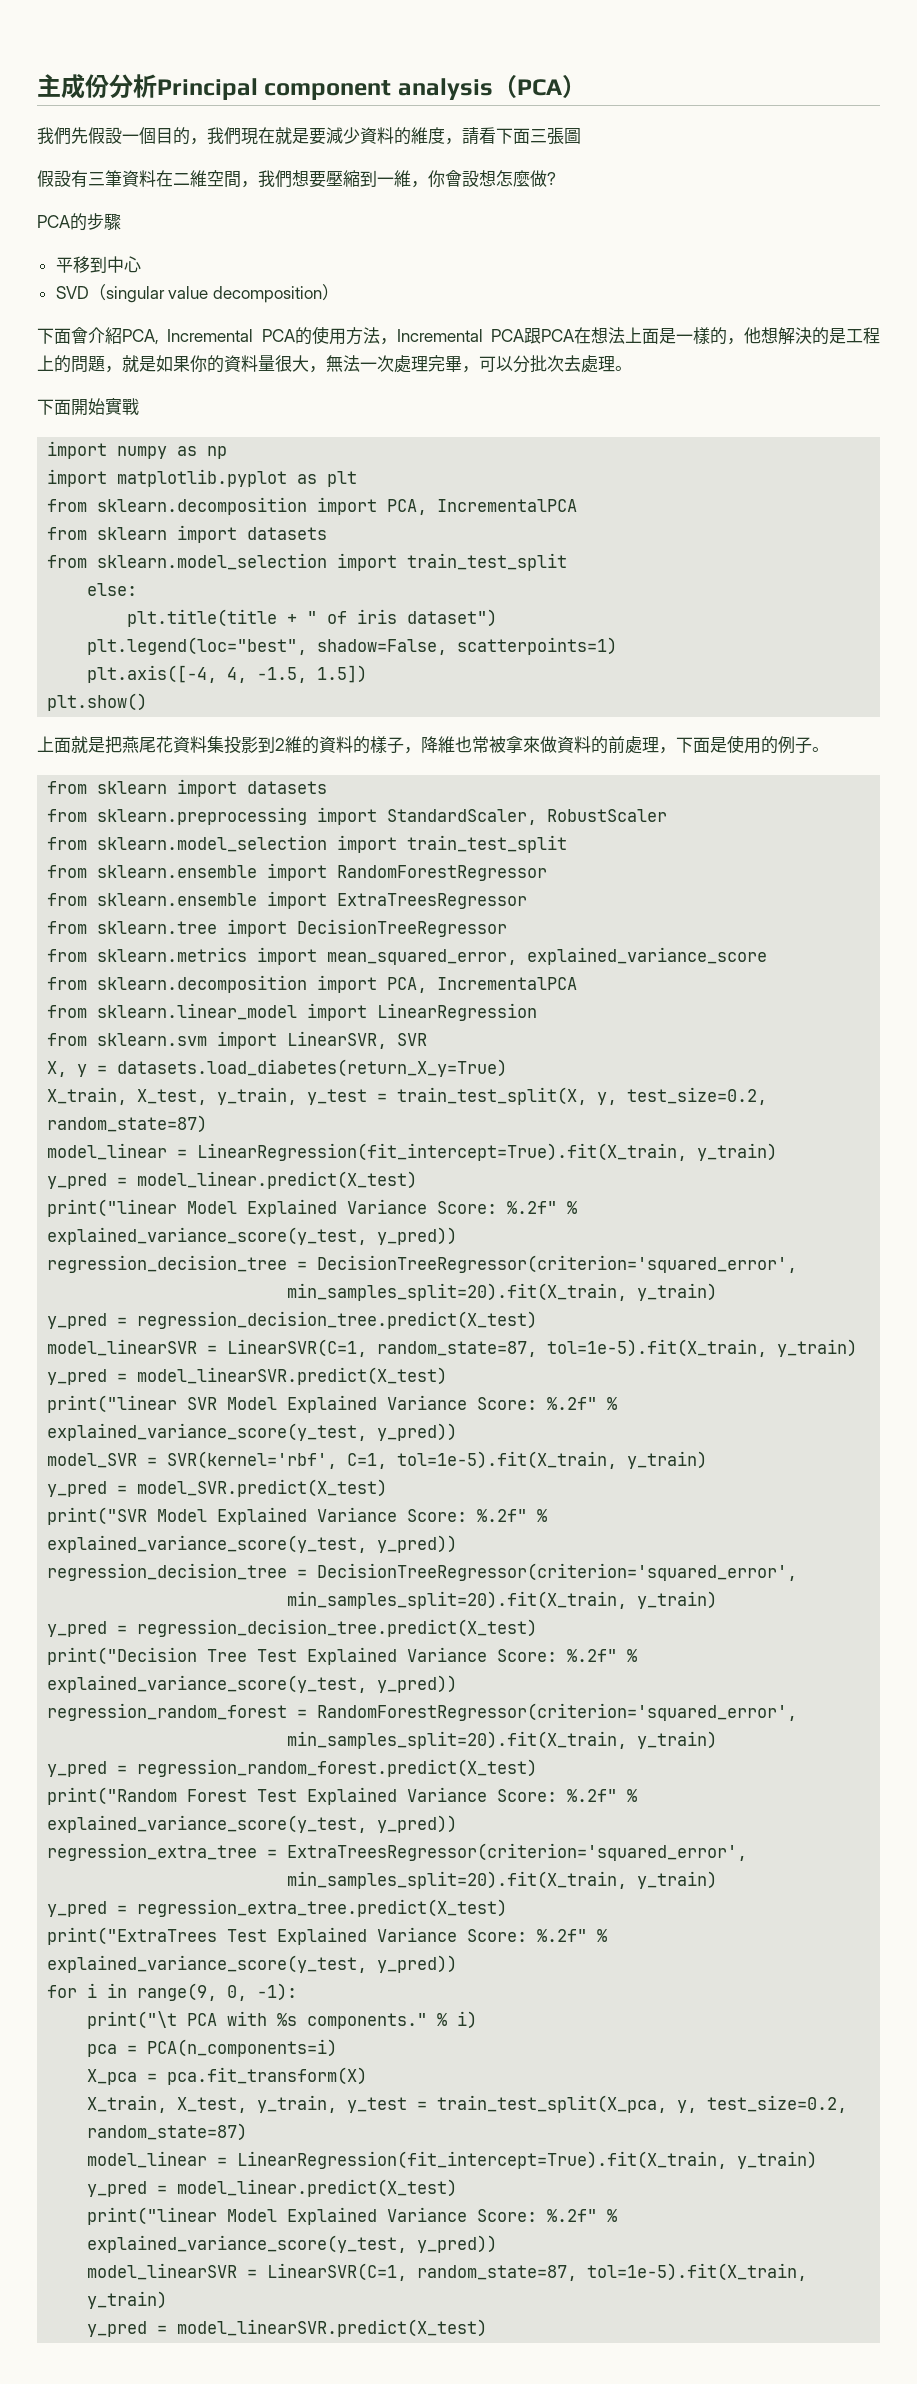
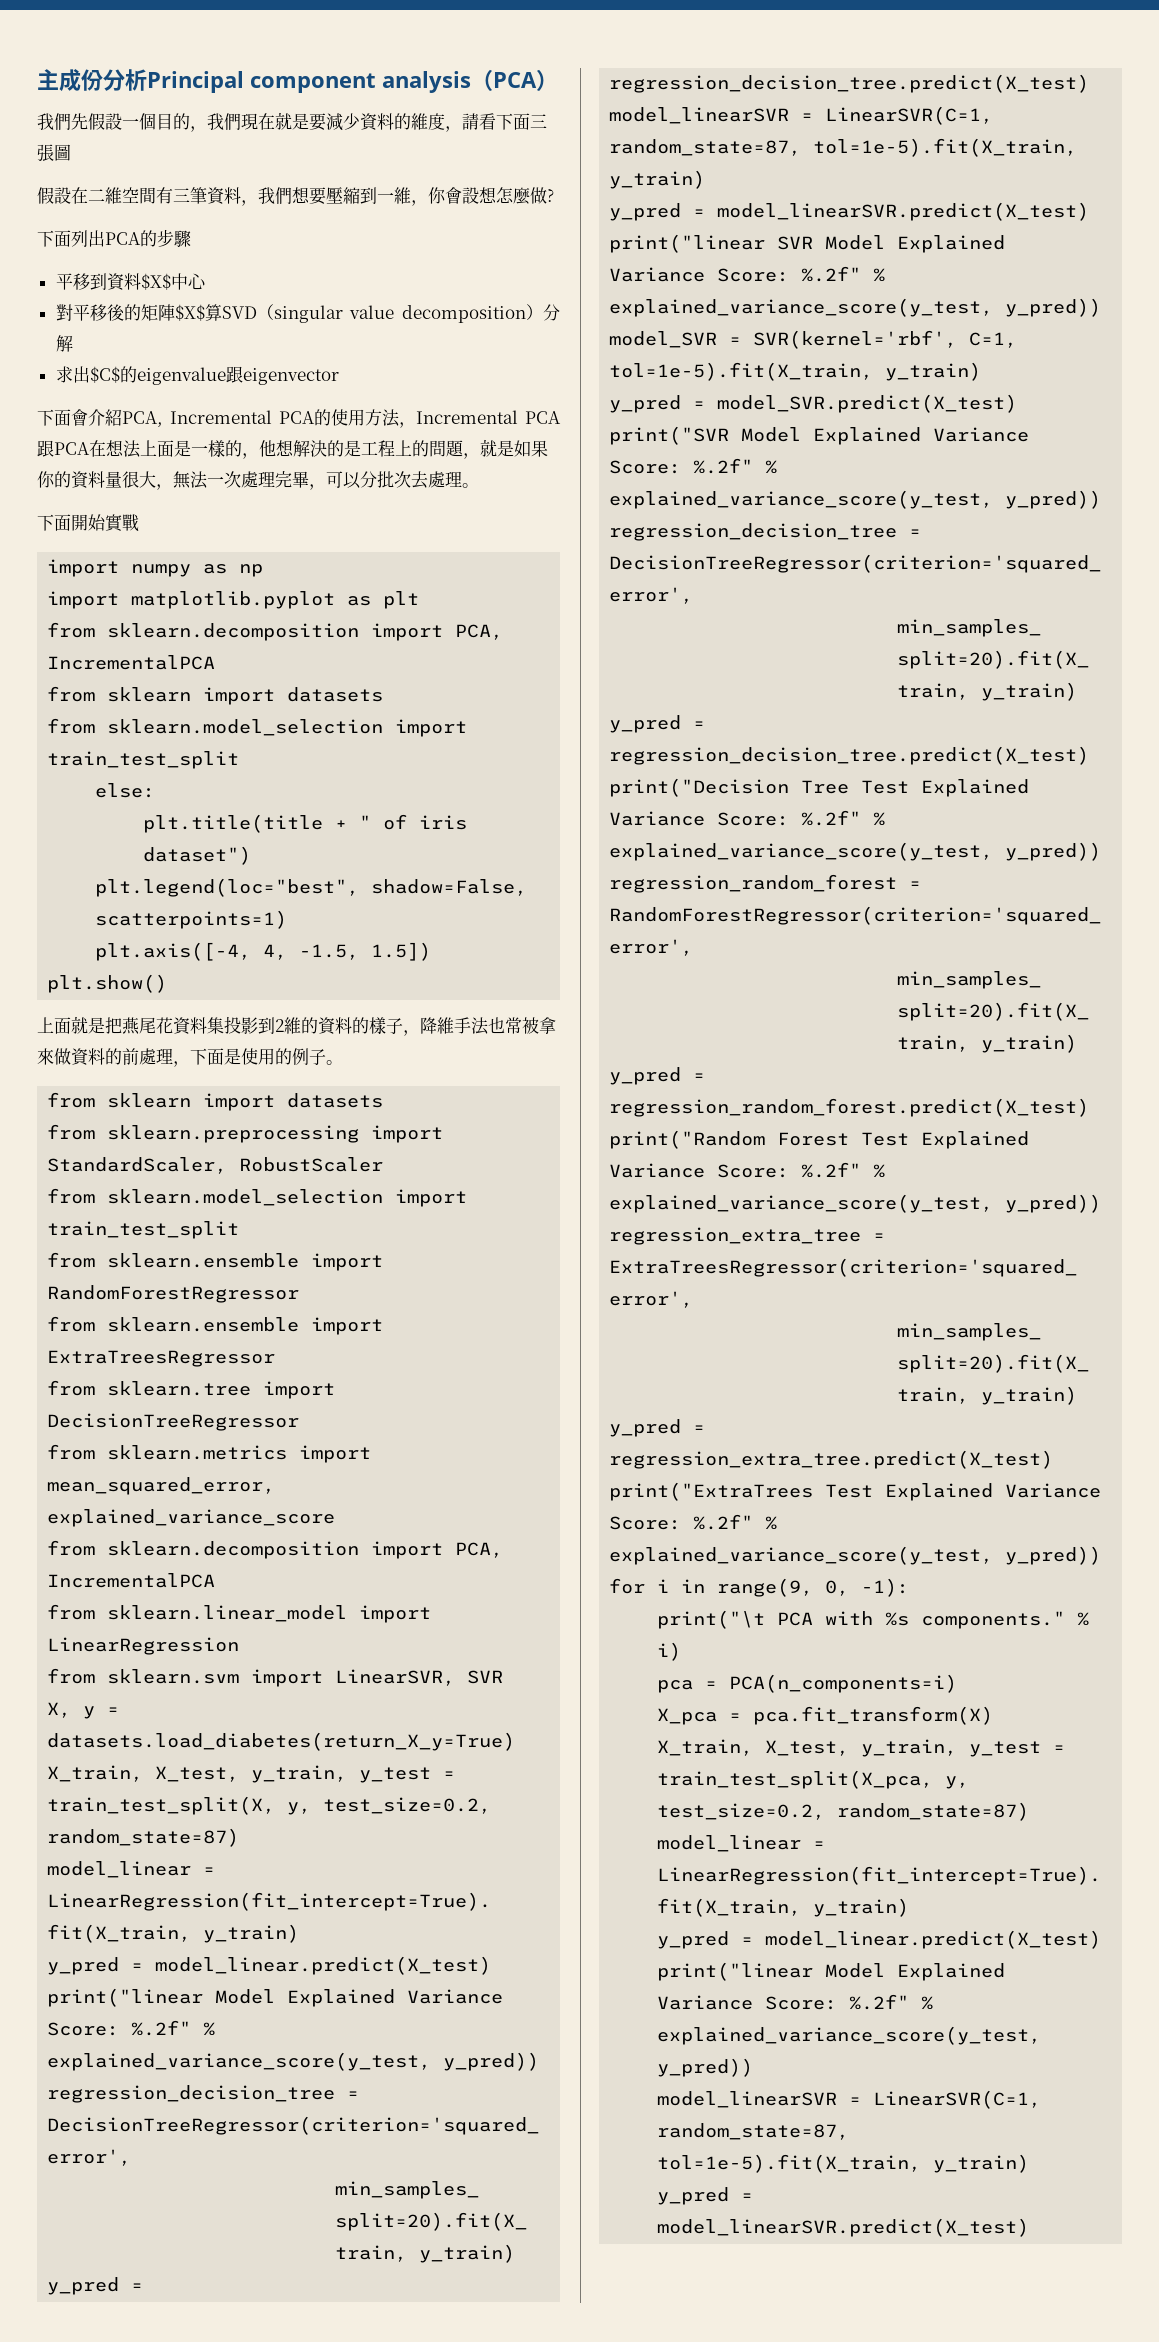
[71,170,241,188] 有三筆資料在二維空間 -> [71,187,241,205] 在二維空間有三筆資料
(556, 178) none -> [37,230,105,247] 下面列出
(107, 264) none -> [106,273,171,291] 資料$X$
(141, 264) none -> [55,304,222,321] 對平移後的矩陣$X$算
(339, 292) none -> [543,304,560,321] [55,335,73,352] [55,366,339,385] 分解 // 求出$C$的eigenvalue跟eigenvector
(455, 744) none -> [454,1017,489,1035] 手法

